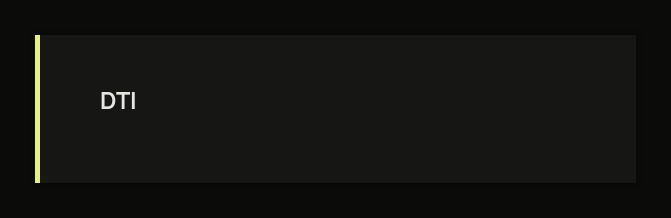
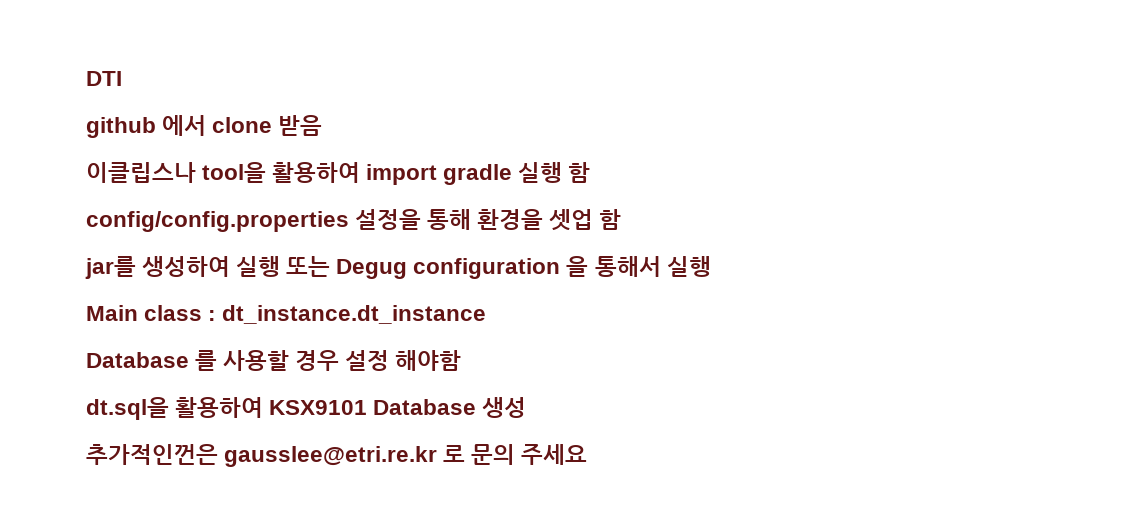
(137, 100) none -> [86,115,323,138] [86,162,591,185] [86,209,622,232] [85,256,711,279] [86,305,487,324] [86,350,462,371] [86,397,527,420] [86,444,588,467] // github 에서 clone 받음 // 이클립스나 tool을 활용하여 import gradle 실행 함 // config/config.properties 설정을 통해 환경을 셋업 함 // jar를 생성하여 실행 또는 Degug configuration 을 통해서 실행 // Main class : dt_instance.dt_instance // Database 를 사용할 경우 설정 해야함 // dt.sql을 활용하여 KSX9101 Database 생성 // 추가적인껀은 gausslee@etri.re.kr 로 문의 주세요

